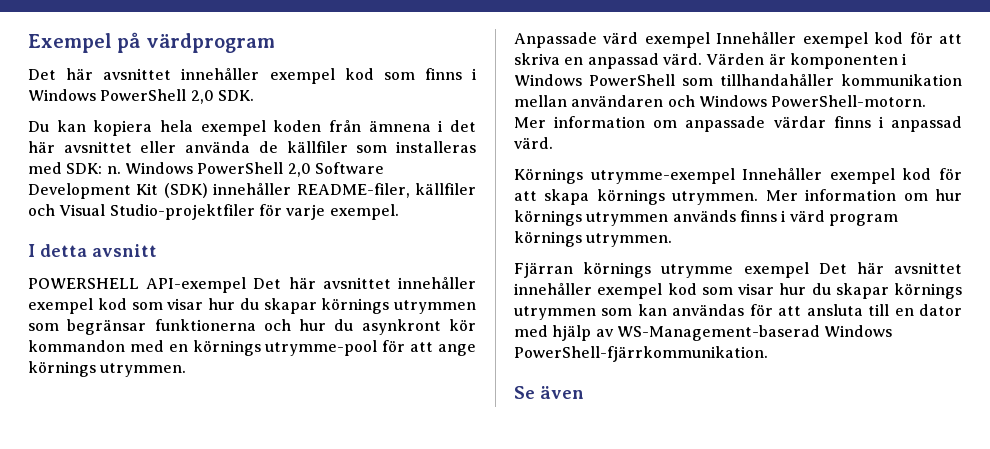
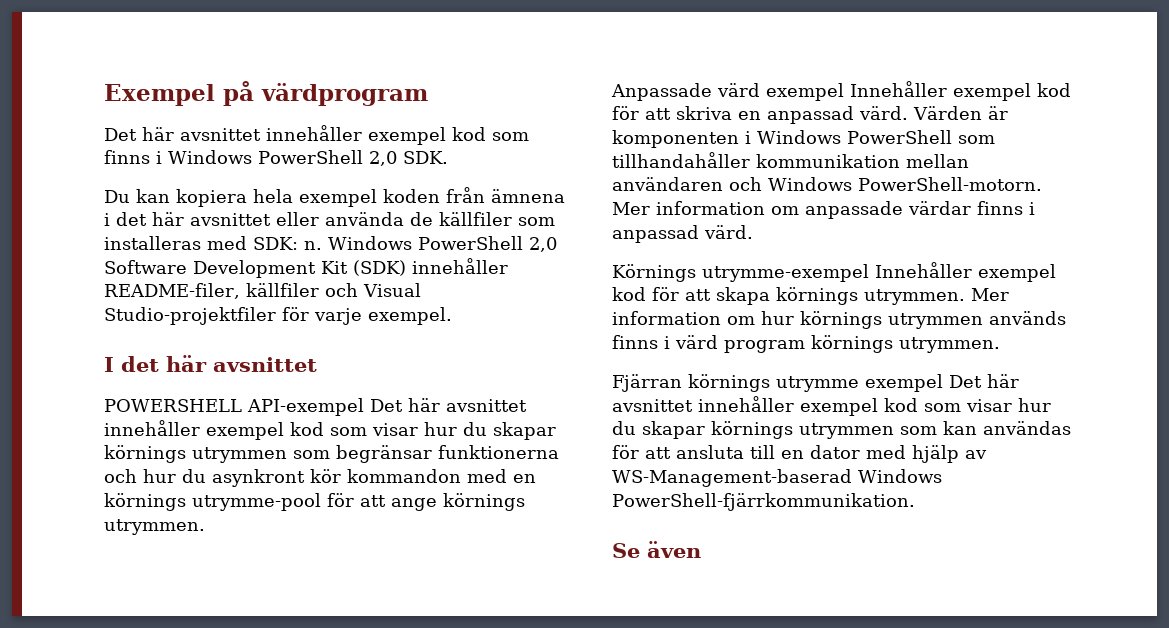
[40,244,157,257] detta avsnitt -> [121,355,317,372] det här avsnittet

